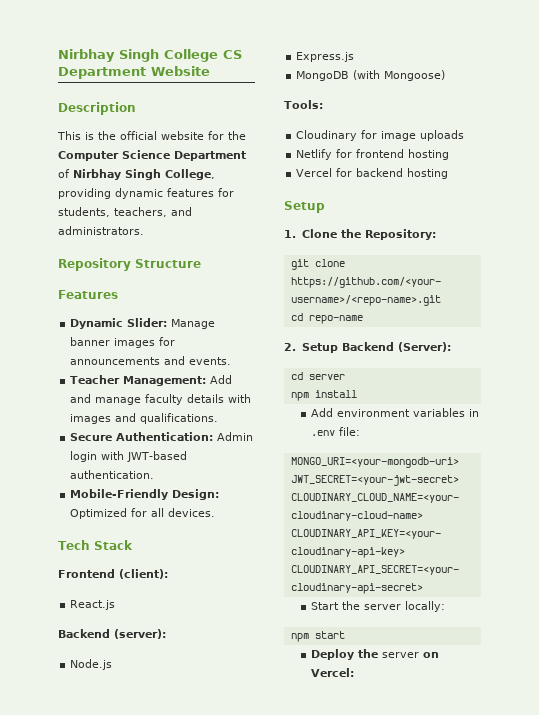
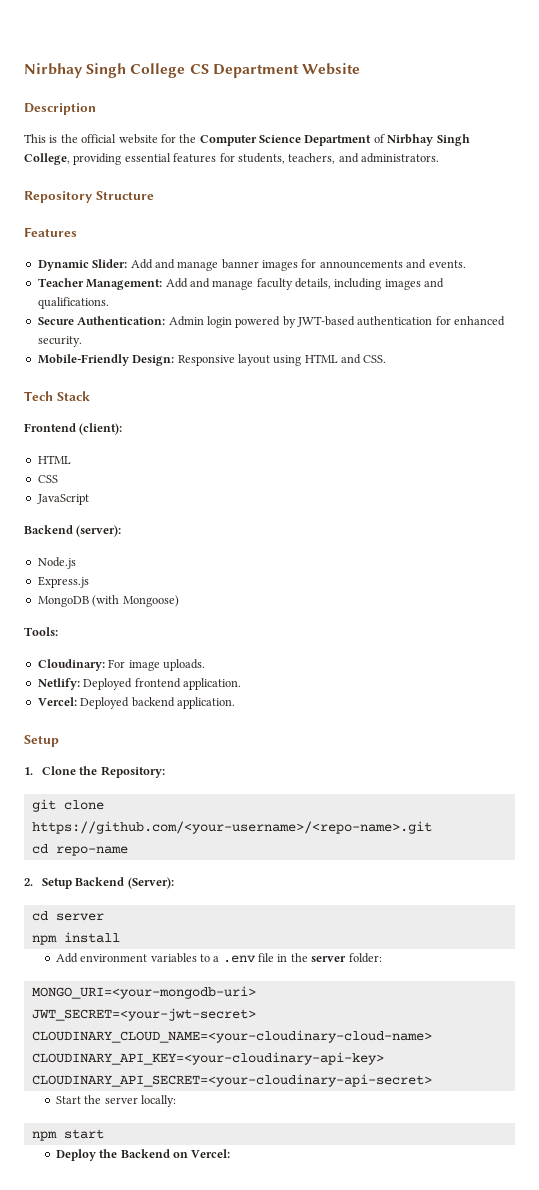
[115,188,163,199] dynamic -> [124,153,171,162] essential
[171,319,216,329] Manage -> [130,259,219,271] Add and manage
[187,394,252,403] details with -> [295,278,382,290] details, including
[101,451,188,462] [70,470,155,479] [70,489,220,500] [70,508,216,519] with JWT-based authentication. // Mobile-Friendly Design: Optimized for all devices. -> [235,316,506,328] [37,336,82,347] [37,354,387,366] powered by JWT-based authentication for enhanced security. // Mobile-Friendly Design: Responsive layout using HTML and CSS.
[70,600,116,610] React.js -> [37,455,71,464] [37,475,58,483] [36,494,89,505] HTML // CSS // JavaScript
[296,130,465,141] [296,149,450,160] [296,168,449,179] Cloudinary for image uploads // Netlify for frontend hosting // Vercel for backend hosting -> [37,659,205,671] [37,678,241,690] [37,697,235,709] Cloudinary: For image uploads. // Netlify: Deployed frontend application. // Vercel: Deployed backend application.
[468,409,479,417] [310,427,360,436] in .env file: -> [199,953,382,963] to a .env file in the server folder:
[381,652,419,658] server -> [120,1149,170,1158] Backend

